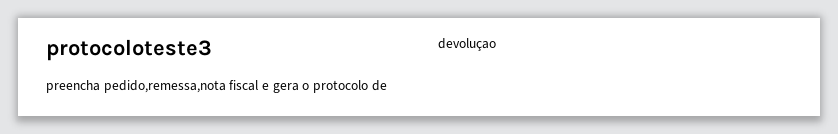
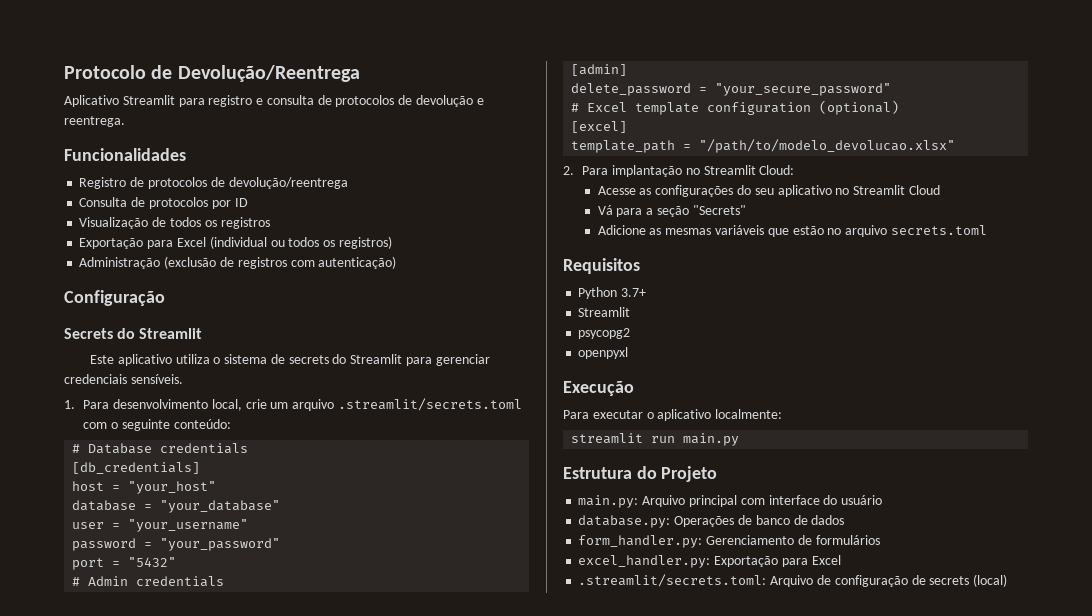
[46,39,212,61] [46,80,387,93] [438,38,496,51] protocoloteste3 // preencha pedido,remessa,nota fiscal e gera o protocolo de devoluçao -> [64,65,360,82] [64,95,484,107] [64,116,125,127] [64,148,186,161] [79,177,348,189] [79,197,248,209] [79,217,270,229] [79,236,392,249] [79,256,397,269] [64,290,165,306] [64,328,203,339] [89,354,490,366] [64,374,183,384] [64,398,522,411] [83,419,231,431] [72,443,249,454] [72,462,201,474] [72,481,217,494] [72,500,281,513] [72,519,249,532] [72,538,281,551] [72,557,177,570] [72,576,225,587] [571,64,628,76] [571,83,892,96] [571,100,900,115] [571,121,628,133] [571,139,956,153] [563,165,795,177] [597,185,940,197] [597,205,746,217] [597,225,987,237] [563,258,640,274] [578,287,647,299] [578,307,631,317] [578,328,631,339] [578,347,629,359] [563,381,634,396] [563,409,783,421] [571,433,740,446] [563,466,718,482] [578,495,883,508] [578,515,845,528] [578,535,880,548] [578,555,841,568] [578,574,1008,587] Protocolo de Devolução/Reentrega // Aplicativo Streamlit para registro e consulta de protocolos de devolução e reentrega. // Funcionalidades // Registro de protocolos de devolução/reentrega // Consulta de protocolos por ID // Visualização de todos os registros // Exportação para Excel (individual ou todos os registros) // Administração (exclusão de registros com autenticação) // Configuração // Secrets do Streamlit // Este aplicativo utiliza o sistema de secrets do Streamlit para gerenciar credenciais sensíveis. // 1. Para desenvolvimento local, crie um arquivo .streamlit/secrets.toml com o seguinte conteúdo: // # Database credentials // [db_credentials] // host = "your_host" // database = "your_database" // user = "your_username" // password = "your_password" // port = "5432" // # Admin credentials // [admin] // delete_password = "your_secure_password" // # Excel template configuration (optional) // [excel] // template_path = "/path/to/modelo_devolucao.xlsx" // 2. Para implantação no Streamlit Cloud: // Acesse as configurações do seu aplicativo no Streamlit Cloud // Vá para a seção "Secrets" // Adicione as mesmas variáveis que estão no arquivo secrets.toml // Requisitos // Python 3.7+ // Streamlit // psycopg2 // openpyxl // Execução // Para executar o aplicativo localmente: // streamlit run main.py // Estrutura do Projeto // main.py: Arquivo principal com interface do usuário // database.py: Operações de banco de dados // form_handler.py: Gerenciamento de formulários // excel_handler.py: Exportação para Excel // .streamlit/secrets.toml: Arquivo de configuração de secrets (local)

